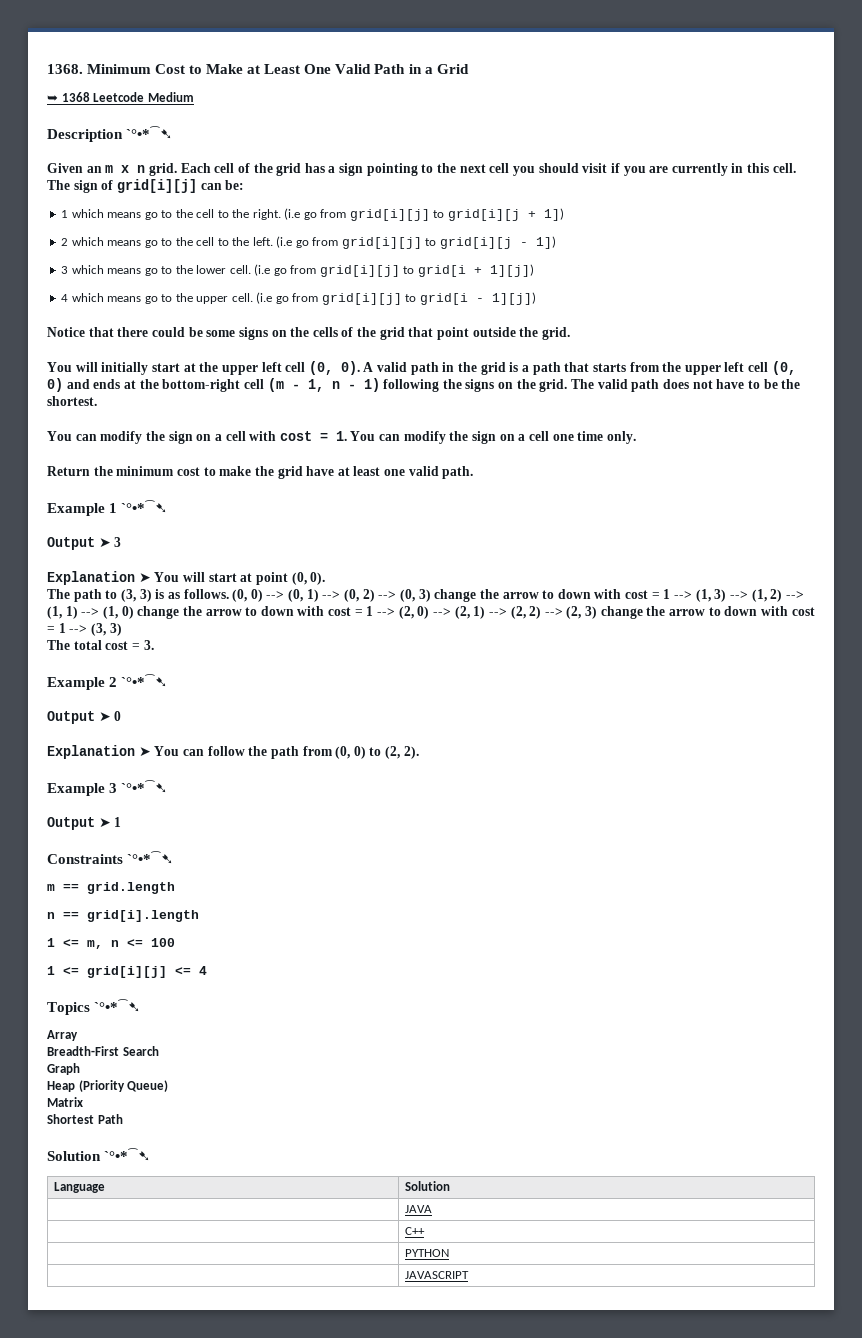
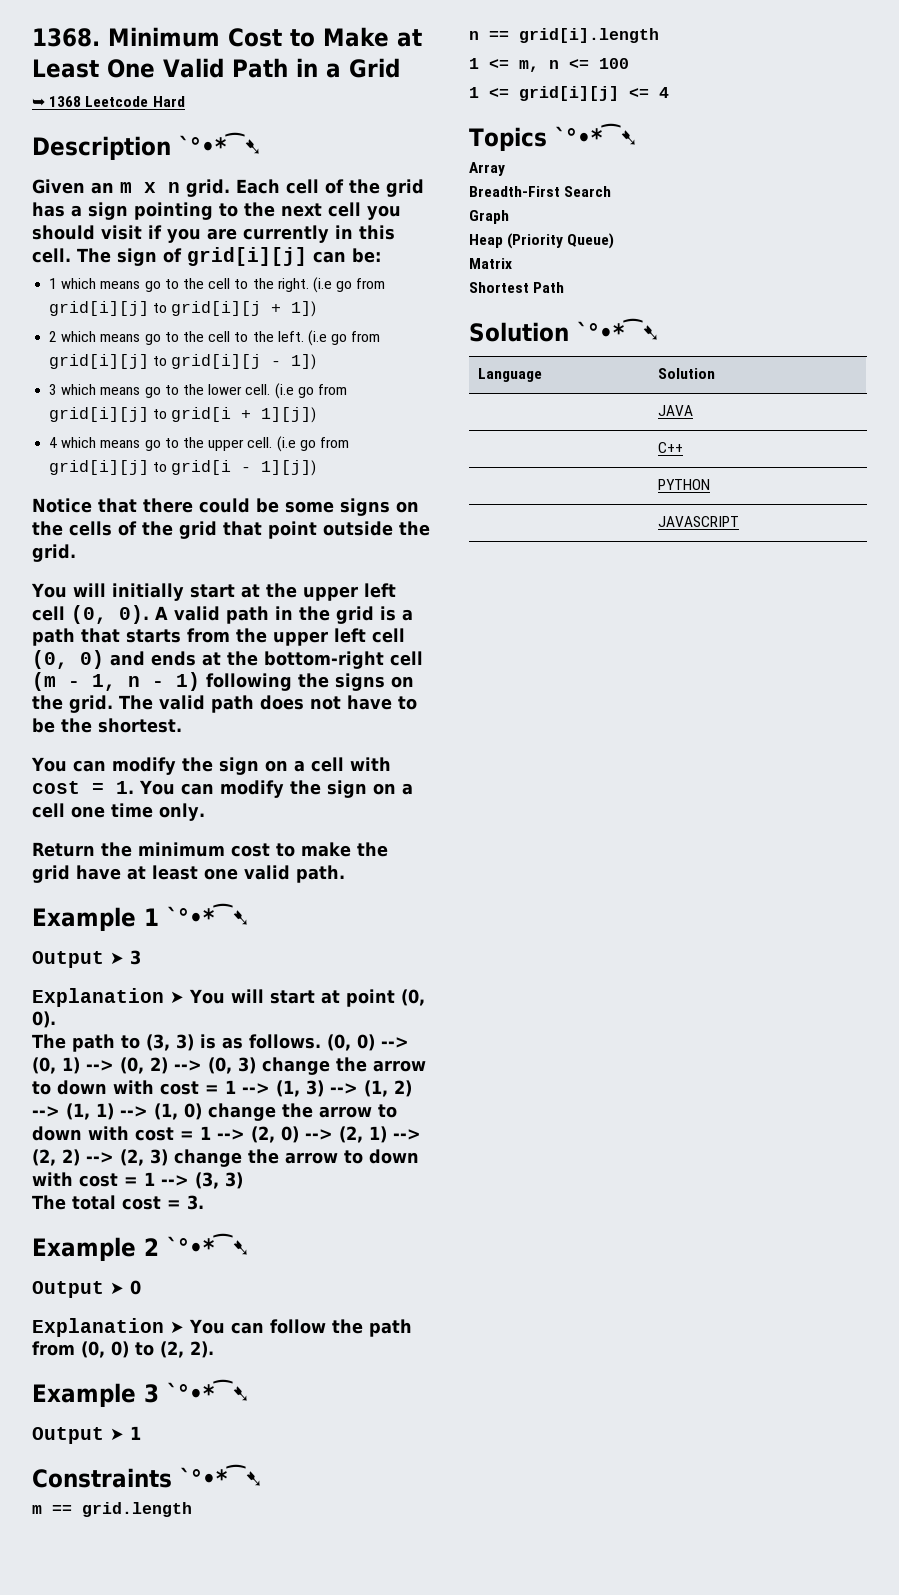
[147,92,194,102] Medium -> [152,96,185,107] Hard

